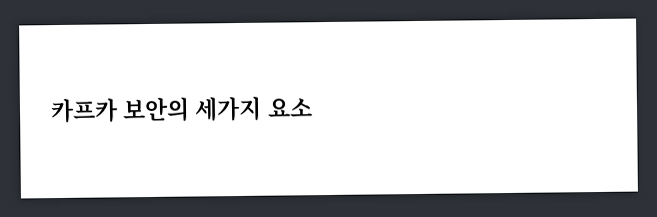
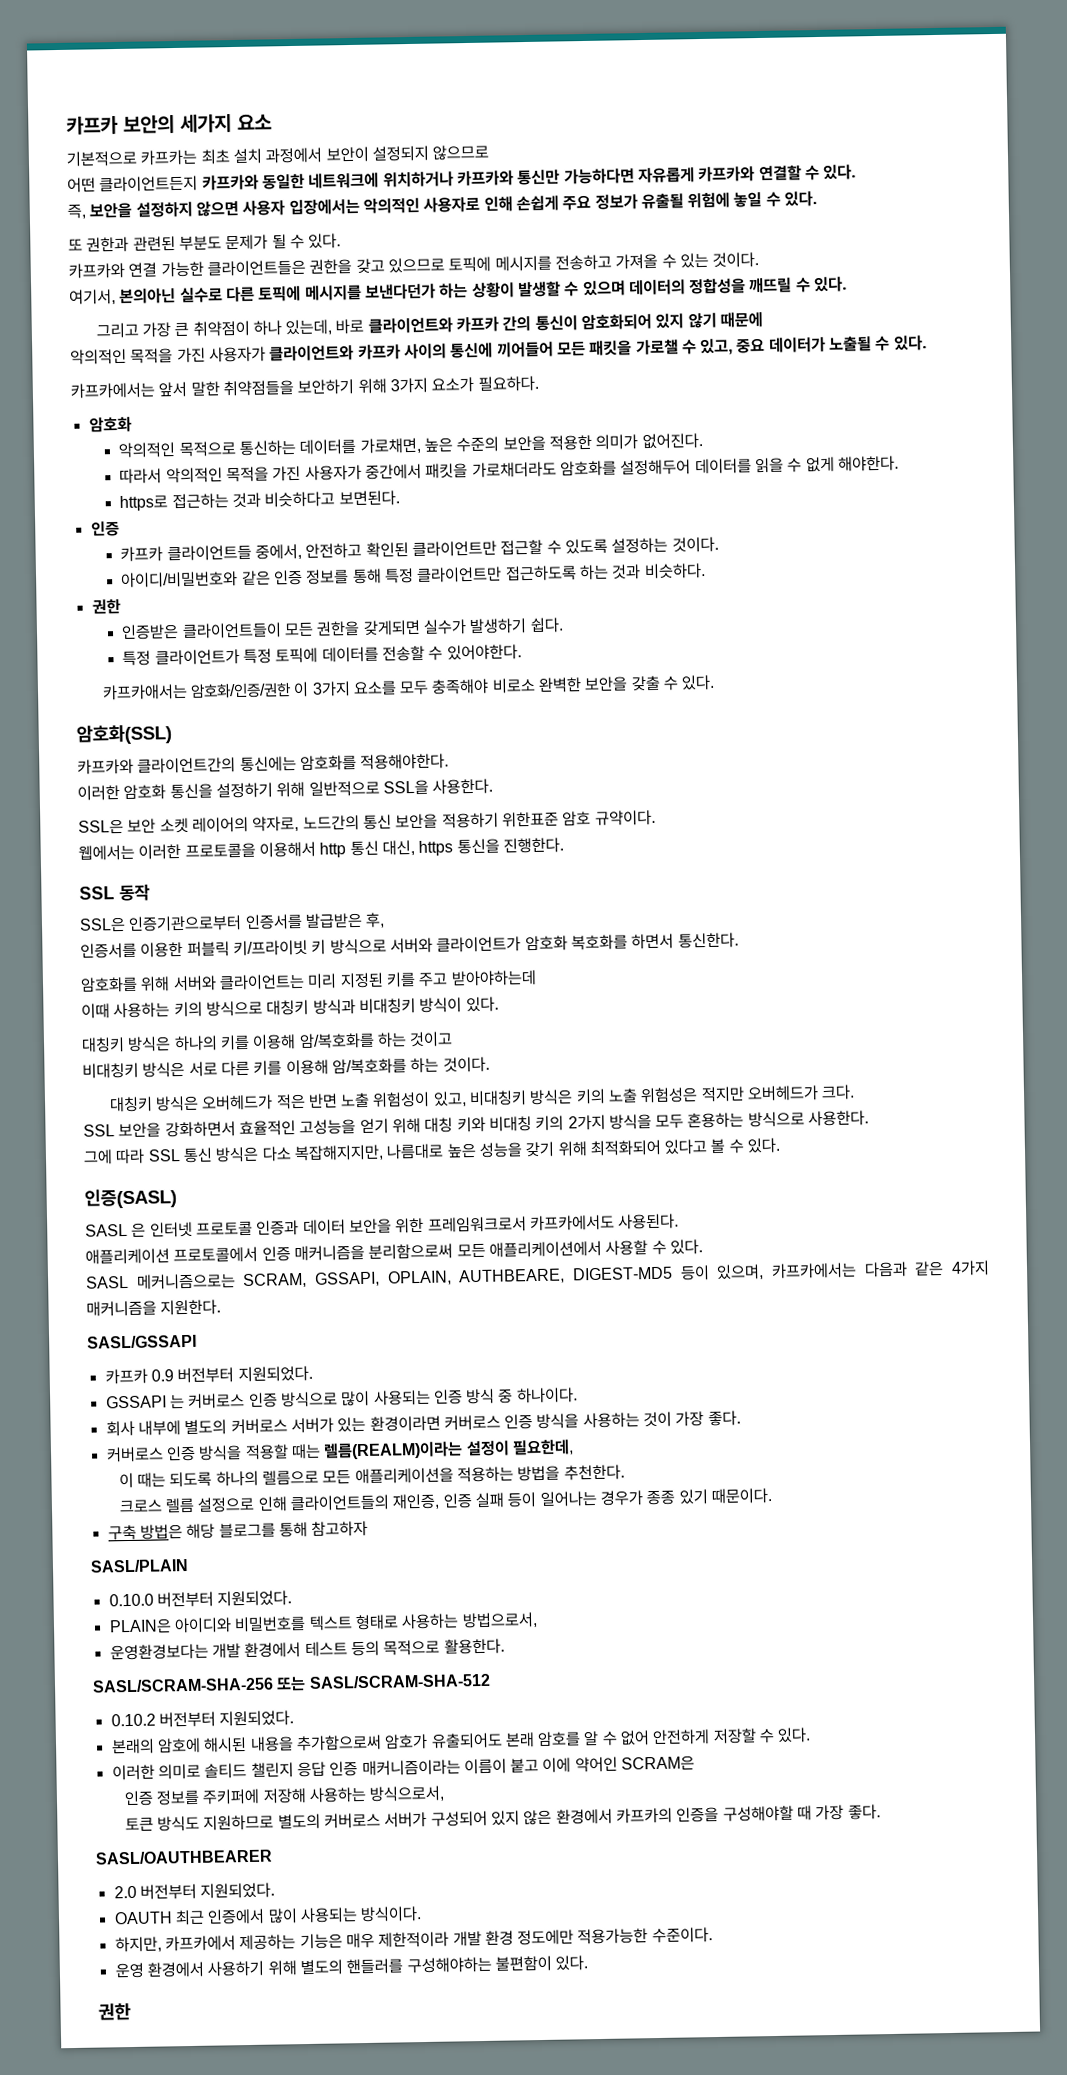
(313, 108) none -> [66,144,490,167] [67,164,857,193] [67,191,818,219] [68,233,342,253] [68,252,760,279] [69,276,848,305] [95,311,764,339] [70,335,927,365] [70,375,539,399] [88,416,132,433] [118,433,703,459] [119,455,899,485] [119,490,400,511] [90,521,120,537] [120,536,719,562] [120,562,706,588] [91,599,121,615] [121,617,564,640] [122,644,522,666] [101,674,716,701] [76,724,172,745] [77,753,450,775] [77,778,494,801] [78,809,656,834] [78,837,564,861] [79,884,150,902] [79,912,386,932] [80,932,739,959] [80,969,537,993] [81,996,499,1019] [81,1031,454,1053] [82,1056,490,1079] [108,1084,856,1113] [83,1110,870,1139] [83,1137,782,1165] [84,1188,177,1209] [85,1213,680,1238] [85,1239,703,1265] [86,1260,990,1290] [86,1299,222,1317] [87,1334,197,1349] [104,1365,313,1385] [105,1387,578,1409] [105,1410,741,1437] [105,1439,574,1463] [118,1464,625,1489] [118,1487,772,1514] [107,1520,369,1541] [90,1558,189,1573] [108,1590,293,1608] [108,1612,538,1634] [109,1638,505,1661] [92,1673,491,1693] [110,1710,295,1728] [110,1727,812,1755] [111,1755,696,1781] [123,1785,446,1807] [124,1804,881,1832] [95,1849,273,1865] [113,1882,276,1900] [113,1906,423,1926] [114,1927,713,1953] [114,1955,589,1979] [98,2003,131,2021] // 기본적으로 카프카는 최초 설치 과정에서 보안이 설정되지 않으므로 // 어떤 클라이언트든지 카프카와 동일한 네트워크에 위치하거나 카프카와 통신만 가능하다면 자유롭게 카프카와 연결할 수 있다. // 즉, 보안을 설정하지 않으면 사용자 입장에서는 악의적인 사용자로 인해 손쉽게 주요 정보가 유출될 위험에 놓일 수 있다. // 또 권한과 관련된 부분도 문제가 될 수 있다. // 카프카와 연결 가능한 클라이언트들은 권한을 갖고 있으므로 토픽에 메시지를 전송하고 가져올 수 있는 것이다. // 여기서, 본의아닌 실수로 다른 토픽에 메시지를 보낸다던가 하는 상황이 발생할 수 있으며 데이터의 정합성을 깨뜨릴 수 있다. // 그리고 가장 큰 취약점이 하나 있는데, 바로 클라이언트와 카프카 간의 통신이 암호화되어 있지 않기 때문에 // 악의적인 목적을 가진 사용자가 클라이언트와 카프카 사이의 통신에 끼어들어 모든 패킷을 가로챌 수 있고, 중요 데이터가 노출될 수 있다. // 카프카에서는 앞서 말한 취약점들을 보안하기 위해 3가지 요소가 필요하다. // 암호화 // 악의적인 목적으로 통신하는 데이터를 가로채면, 높은 수준의 보안을 적용한 의미가 없어진다. // 따라서 악의적인 목적을 가진 사용자가 중간에서 패킷을 가로채더라도 암호화를 설정해두어 데이터를 읽을 수 없게 해야한다. // https로 접근하는 것과 비슷하다고 보면된다. // 인증 // 카프카 클라이언트들 중에서, 안전하고 확인된 클라이언트만 접근할 수 있도록 설정하는 것이다. // 아이디/비밀번호와 같은 인증 정보를 통해 특정 클라이언트만 접근하도록 하는 것과 비슷하다. // 권한 // 인증받은 클라이언트들이 모든 권한을 갖게되면 실수가 발생하기 쉽다. // 특정 클라이언트가 특정 토픽에 데이터를 전송할 수 있어야한다. // 카프카애서는 암호화/인증/권한 이 3가지 요소를 모두 충족해야 비로소 완벽한 보안을 갖출 수 있다. // 암호화(SSL) // 카프카와 클라이언트간의 통신에는 암호화를 적용해야한다. // 이러한 암호화 통신을 설정하기 위해 일반적으로 SSL을 사용한다. // SSL은 보안 소켓 레이어의 약자로, 노드간의 통신 보안을 적용하기 위한표준 암호 규약이다. // 웹에서는 이러한 프로토콜을 이용해서 http 통신 대신, https 통신을 진행한다. // SSL 동작 // SSL은 인증기관으로부터 인증서를 발급받은 후, // 인증서를 이용한 퍼블릭 키/프라이빗 키 방식으로 서버와 클라이언트가 암호화 복호화를 하면서 통신한다. // 암호화를 위해 서버와 클라이언트는 미리 지정된 키를 주고 받아야하는데 // 이때 사용하는 키의 방식으로 대칭키 방식과 비대칭키 방식이 있다. // 대칭키 방식은 하나의 키를 이용해 암/복호화를 하는 것이고 // 비대칭키 방식은 서로 다른 키를 이용해 암/복호화를 하는 것이다. // 대칭키 방식은 오버헤드가 적은 반면 노출 위험성이 있고, 비대칭키 방식은 키의 노출 위험성은 적지만 오버헤드가 크다. // SSL 보안을 강화하면서 효율적인 고성능을 얻기 위해 대칭 키와 비대칭 키의 2가지 방식을 모두 혼용하는 방식으로 사용한다. // 그에 따라 SSL 통신 방식은 다소 복잡해지지만, 나름대로 높은 성능을 갖기 위해 최적화되어 있다고 볼 수 있다. // 인증(SASL) // SASL 은 인터넷 프로토콜 인증과 데이터 보안을 위한 프레임워크로서 카프카에서도 사용된다. // 애플리케이션 프로토콜에서 인증 매커니즘을 분리함으로써 모든 애플리케이션에서 사용할 수 있다. // SASL 메커니즘으로는 SCRAM, GSSAPI, OPLAIN, AUTHBEARE, DIGEST-MD5 등이 있으며, 카프카에서는 다음과 같은 4가지 매커니즘을 지원한다. // SASL/GSSAPI // 카프카 0.9 버전부터 지원되었다. // GSSAPI 는 커버로스 인증 방식으로 많이 사용되는 인증 방식 중 하나이다. // 회사 내부에 별도의 커버로스 서버가 있는 환경이라면 커버로스 인증 방식을 사용하는 것이 가장 좋다. // 커버로스 인증 방식을 적용할 때는 렐름(REALM)이라는 설정이 필요한데, // 이 때는 되도록 하나의 렐름으로 모든 애플리케이션을 적용하는 방법을 추천한다. // 크로스 렐름 설정으로 인해 클라이언트들의 재인증, 인증 실패 등이 일어나는 경우가 종종 있기 때문이다. // 구축 방법은 해당 블로그를 통해 참고하자 // SASL/PLAIN // 0.10.0 버전부터 지원되었다. // PLAIN은 아이디와 비밀번호를 텍스트 형태로 사용하는 방법으로서, // 운영환경보다는 개발 환경에서 테스트 등의 목적으로 활용한다. // SASL/SCRAM-SHA-256 또는 SASL/SCRAM-SHA-512 // 0.10.2 버전부터 지원되었다. // 본래의 암호에 해시된 내용을 추가함으로써 암호가 유출되어도 본래 암호를 알 수 없어 안전하게 저장할 수 있다. // 이러한 의미로 솔티드 챌린지 응답 인증 매커니즘이라는 이름이 붙고 이에 약어인 SCRAM은 // 인증 정보를 주키퍼에 저장해 사용하는 방식으로서, // 토큰 방식도 지원하므로 별도의 커버로스 서버가 구성되어 있지 않은 환경에서 카프카의 인증을 구성해야할 때 가장 좋다. // SASL/OAUTHBEARER // 2.0 버전부터 지원되었다. // OAUTH 최근 인증에서 많이 사용되는 방식이다. // 하지만, 카프카에서 제공하는 기능은 매우 제한적이라 개발 환경 정도에만 적용가능한 수준이다. // 운영 환경에서 사용하기 위해 별도의 핸들러를 구성해야하는 불편함이 있다. // 권한

